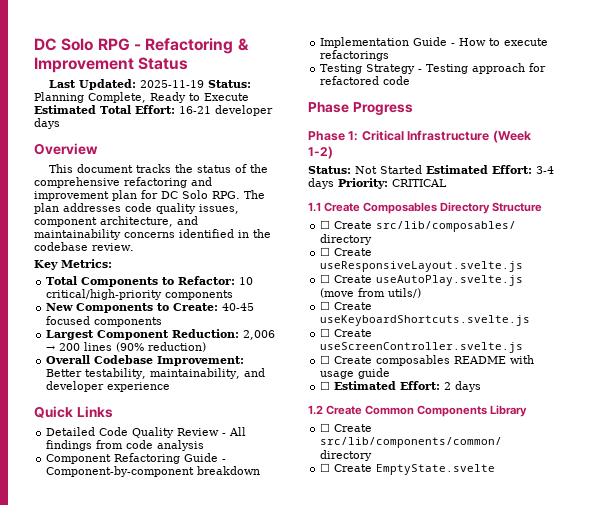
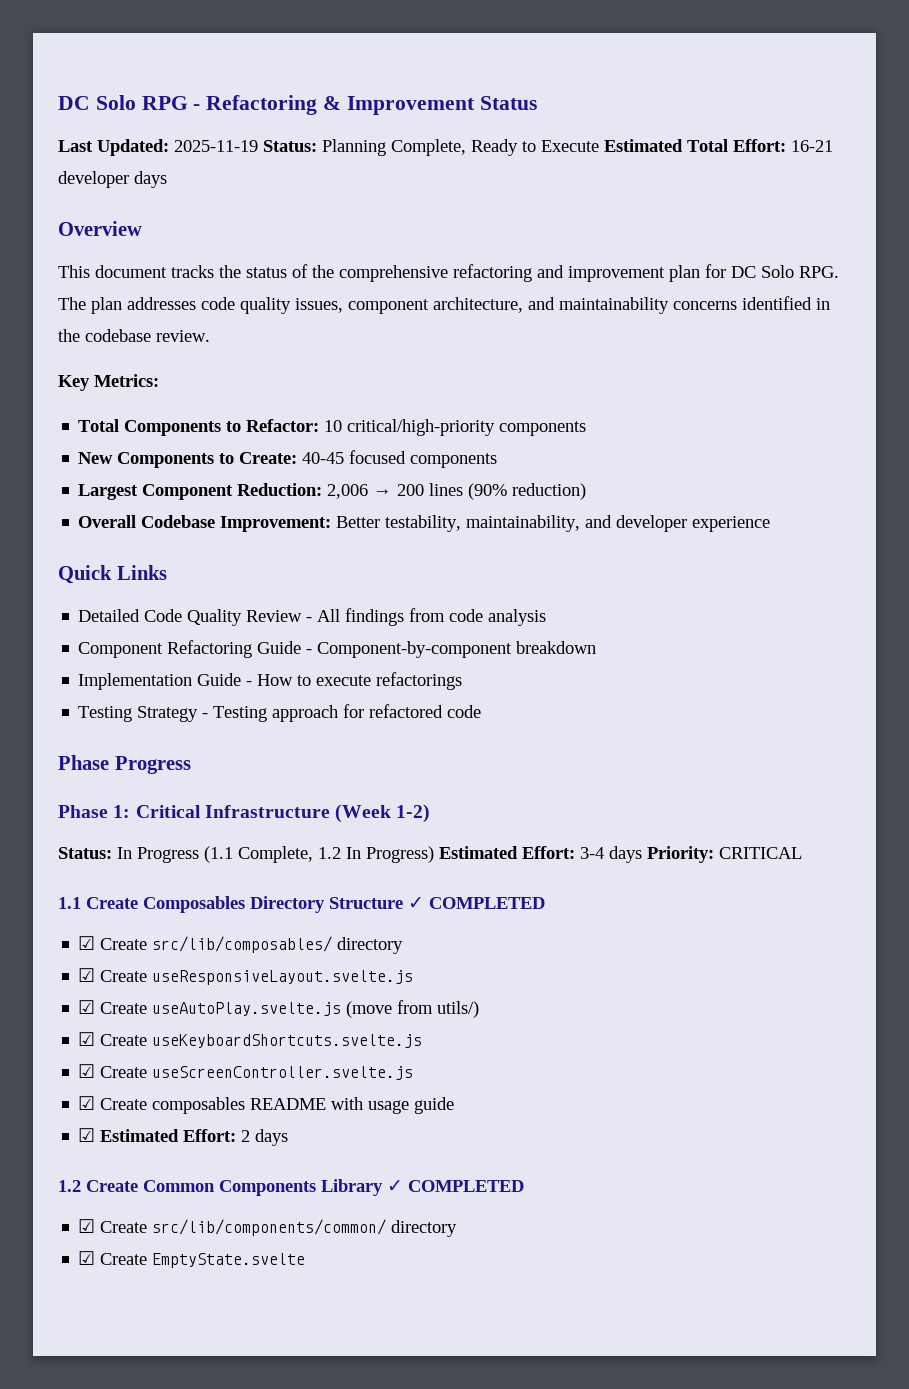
[355,165,422,174] Not Started -> [117,846,434,863] In Progress (1.1 Complete, 1.2 In Progress)
[320,220,331,229] // ☐ -> [408,897,545,909] [78,936,96,950] ✓ COMPLETED // ☑
[320,247,331,256] ☐ -> [78,968,96,982] ☑
[320,274,331,283] ☐ -> [78,1000,96,1014] ☑
[320,301,331,310] ☐ -> [78,1032,96,1046] ☑
[320,328,331,337] ☐ -> [78,1064,96,1078] ☑
[320,355,331,364] ☐ -> [78,1096,96,1110] ☑
[320,381,331,390] ☐ -> [78,1128,96,1142] ☑
[320,423,331,432] // ☐ -> [387,1180,524,1192] [78,1219,96,1233] ✓ COMPLETED // ☑
[320,463,331,472] ☐ -> [78,1251,96,1265] ☑

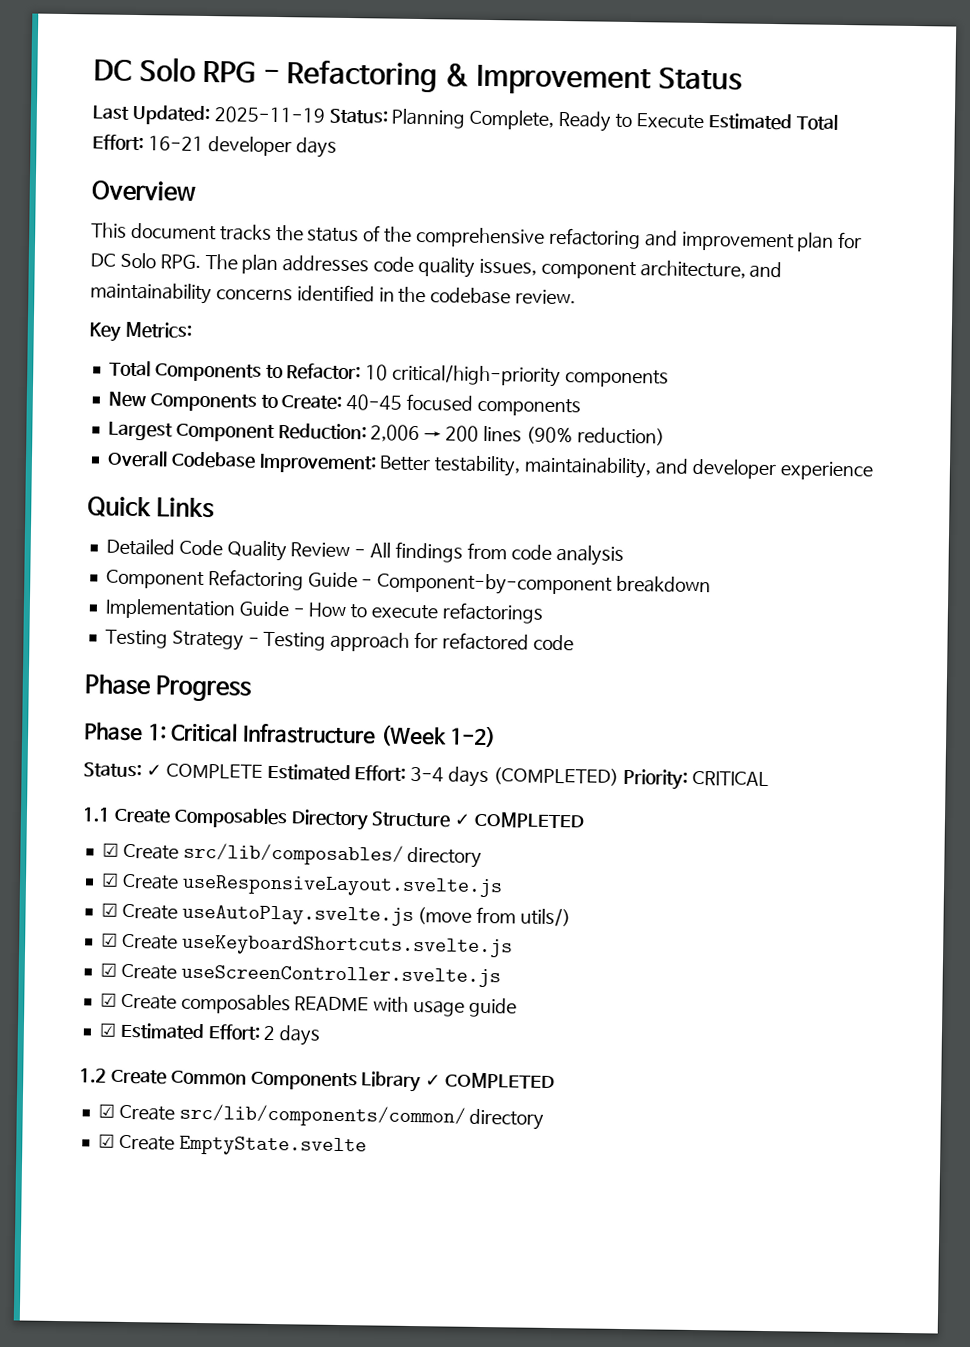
[117,846,434,863] In Progress (1.1 Complete, 1.2 In Progress) -> [145,763,263,779] ✓ COMPLETE
(642, 854) none -> [493,767,620,786] (COMPLETED)

